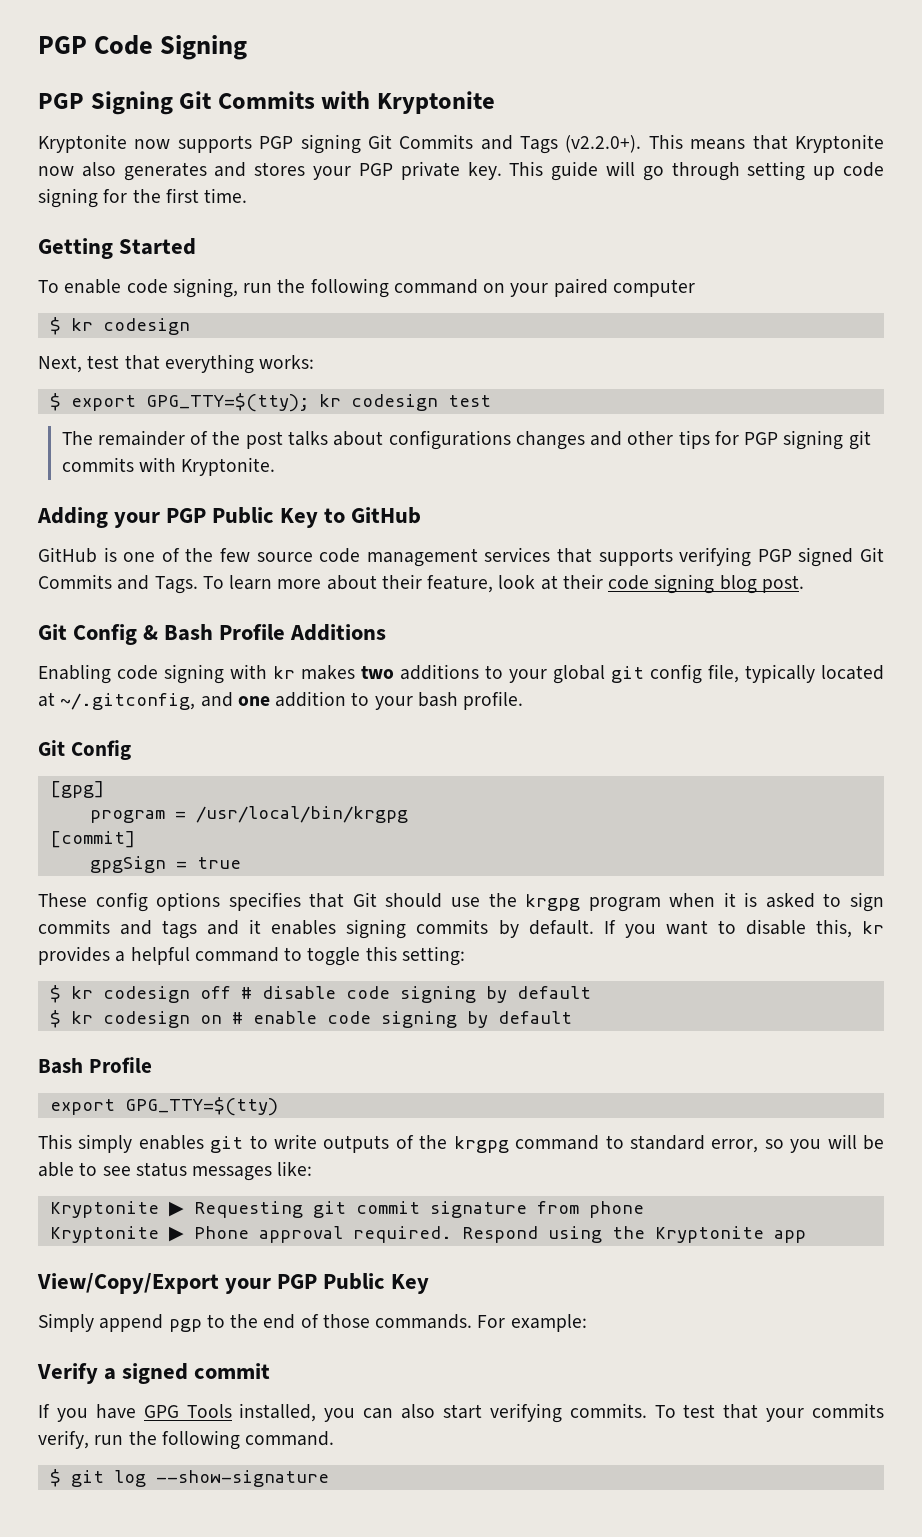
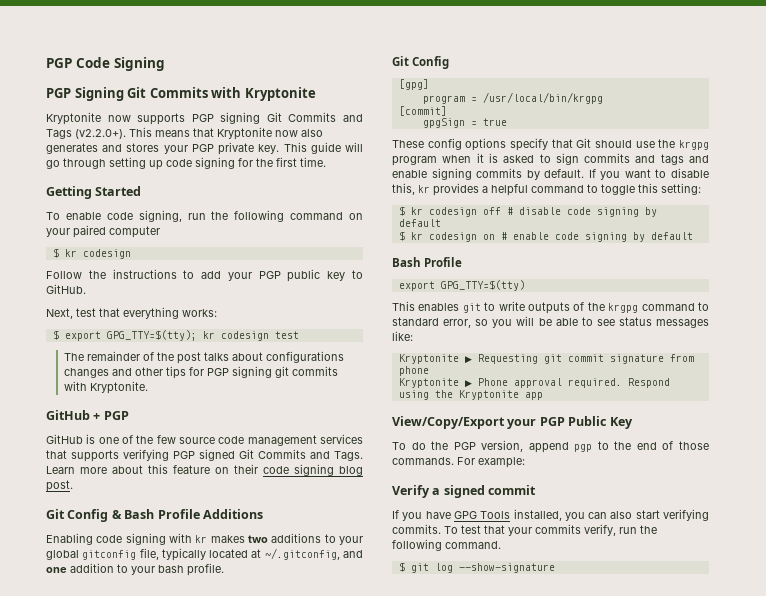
(190, 326) none -> [46,269,363,282] [46,284,86,294] // Follow the instructions to add your PGP public key to GitHub.
[37,507,422,528] Adding your PGP Public Key to GitHub -> [46,410,129,420] GitHub + PGP
[202,574,558,593] To learn more about their feature, look at -> [46,464,229,474] Learn more about this feature on
[611,664,702,684] git config -> [82,550,137,560] gitconfig
[228,892,301,911] specifies -> [510,138,548,151] specify
[249,919,337,935] it enables -> [392,170,427,178] enable
[78,1134,133,1153] simply -> (415, 306) none
[38,1313,94,1332] Simply -> [392,440,524,452] To do the PGP version,

